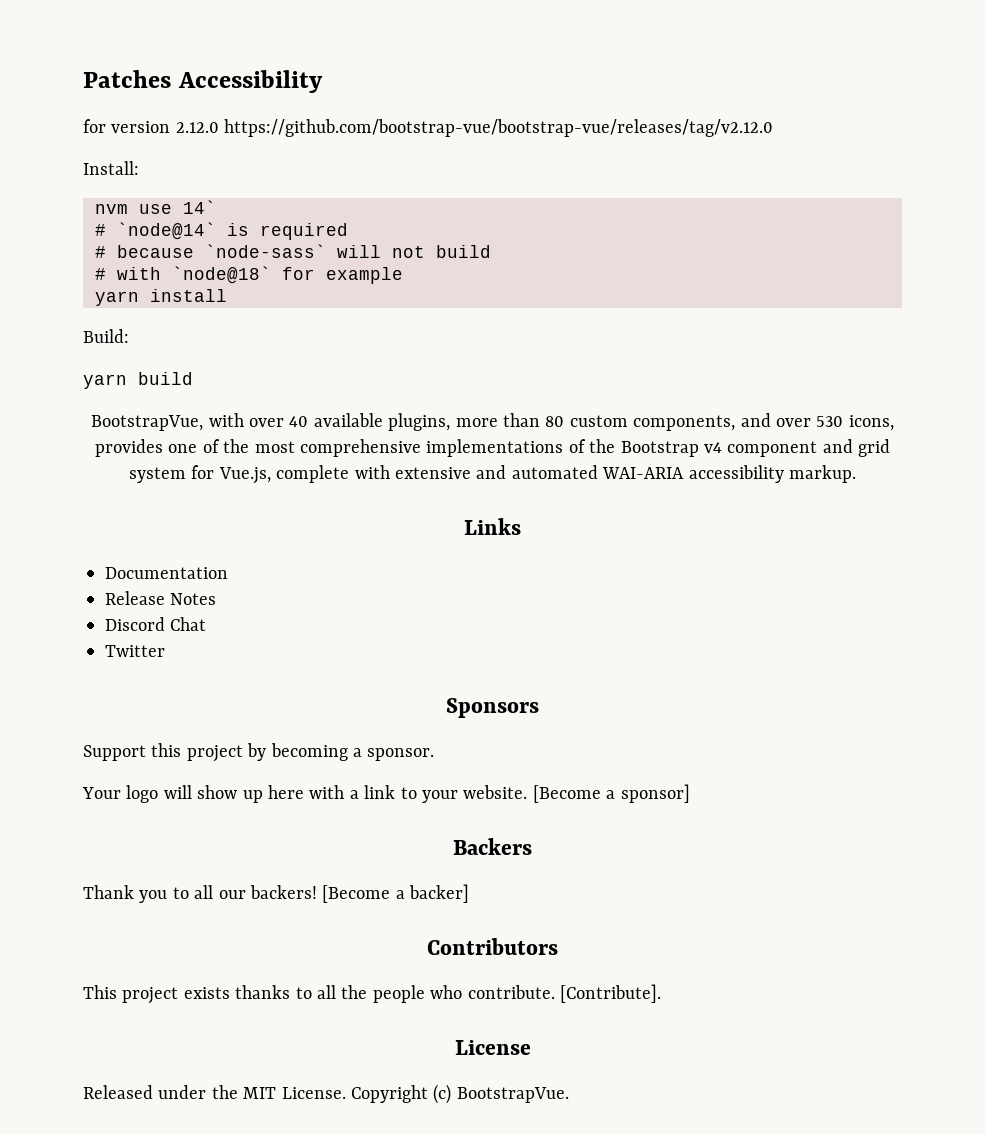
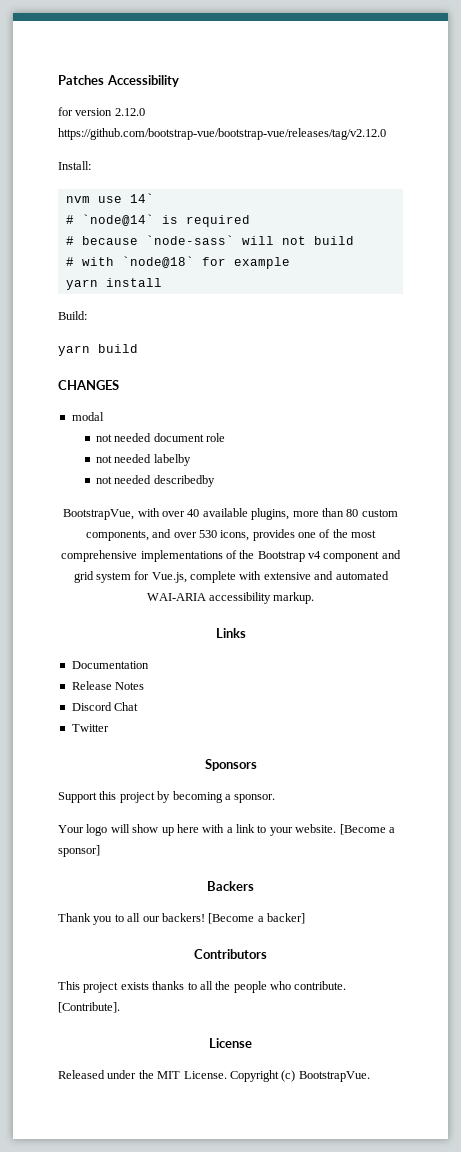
(193, 378) none -> [58,380,119,390] [71,412,104,421] [96,433,226,442] [96,454,191,466] [96,475,215,487] // CHANGES // modal // not needed document role // not needed labelby // not needed describedby

